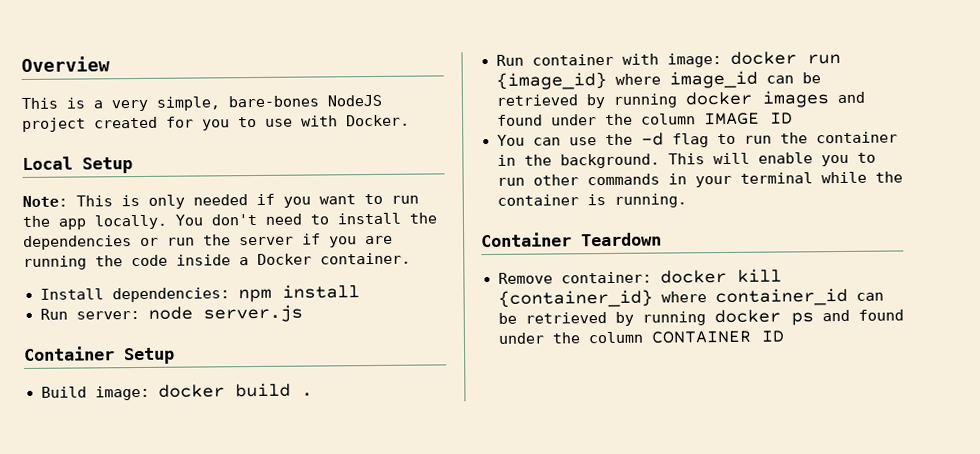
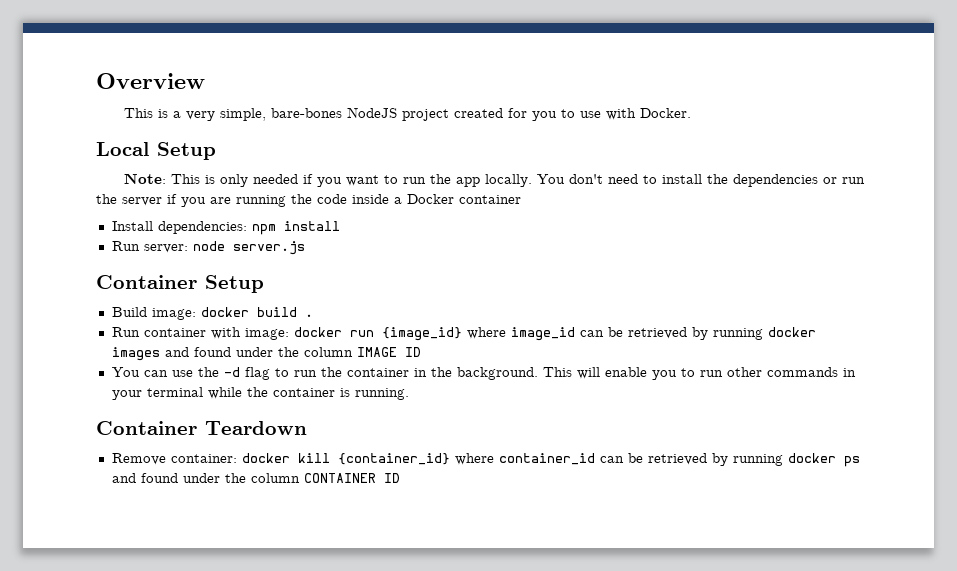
[320,252,411,265] container. -> [459,195,521,204] container

